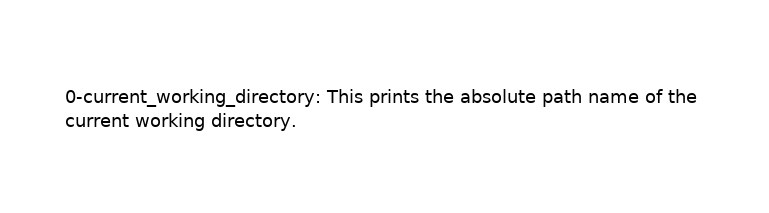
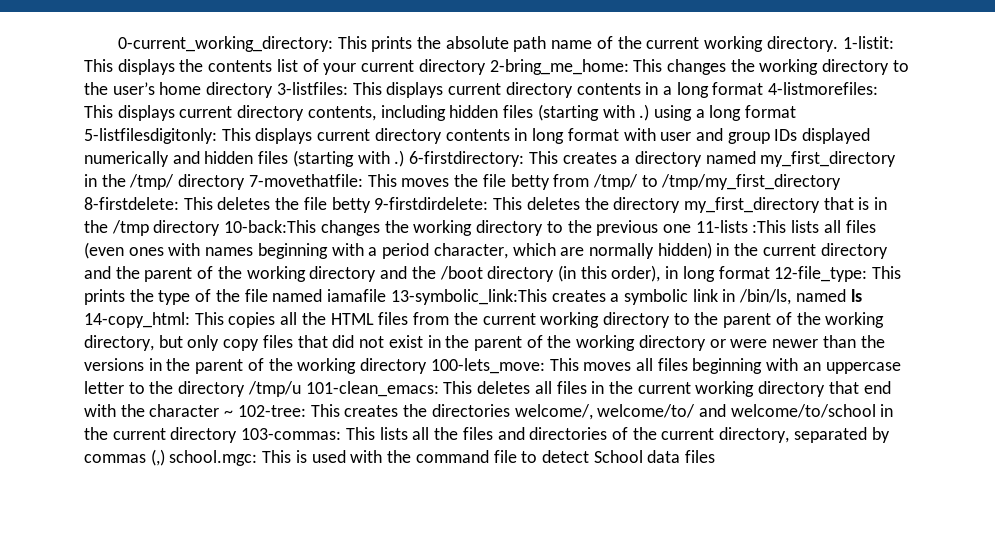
(297, 122) none -> [842,36,894,49] [84,59,909,75] [84,82,879,98] [84,104,797,121] [84,128,871,144] [84,150,897,167] [84,174,842,190] [84,197,888,213] [84,220,876,236] [84,242,888,259] [84,265,902,282] [84,289,862,305] [84,312,885,328] [84,335,885,351] [84,358,901,374] [84,381,891,397] [84,404,894,420] [84,427,890,443] [84,449,716,466] 1-listit: This displays the contents list of your current directory 2-bring_me_home: This changes the working directory to the user’s home directory 3-listfiles: This displays current directory contents in a long format 4-listmorefiles: This displays current directory contents, including hidden files (starting with .) using a long format 5-listfilesdigitonly: This displays current directory contents in long format with user and group IDs displayed numerically and hidden files (starting with .) 6-firstdirectory: This creates a directory named my_first_directory in the /tmp/ directory 7-movethatfile: This moves the file betty from /tmp/ to /tmp/my_first_directory 8-firstdelete: This deletes the file betty 9-firstdirdelete: This deletes the directory my_first_directory that is in the /tmp directory 10-back:This changes the working directory to the previous one 11-lists :This lists all files (even ones with names beginning with a period character, which are normally hidden) in the current directory and the parent of the working directory and the /boot directory (in this order), in long format 12-file_type: This prints the type of the file named iamafile 13-symbolic_link:This creates a symbolic link in /bin/ls, named ls 14-copy_html: This copies all the HTML files from the current working directory to the parent of the working directory, but only copy files that did not exist in the parent of the working directory or were newer than the versions in the parent of the working directory 100-lets_move: This moves all files beginning with an uppercase letter to the directory /tmp/u 101-clean_emacs: This deletes all files in the current working directory that end with the character ~ 102-tree: This creates the directories welcome/, welcome/to/ and welcome/to/school in the current directory 103-commas: This lists all the files and directories of the current directory, separated by commas (,) school.mgc: This is used with the command file to detect School data files

